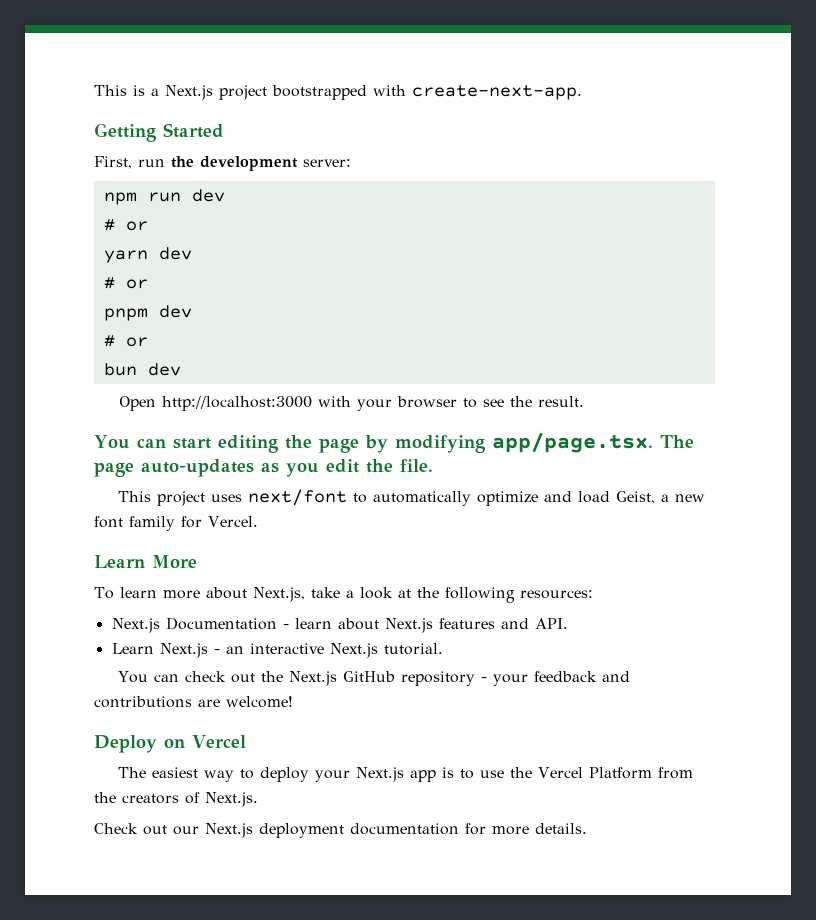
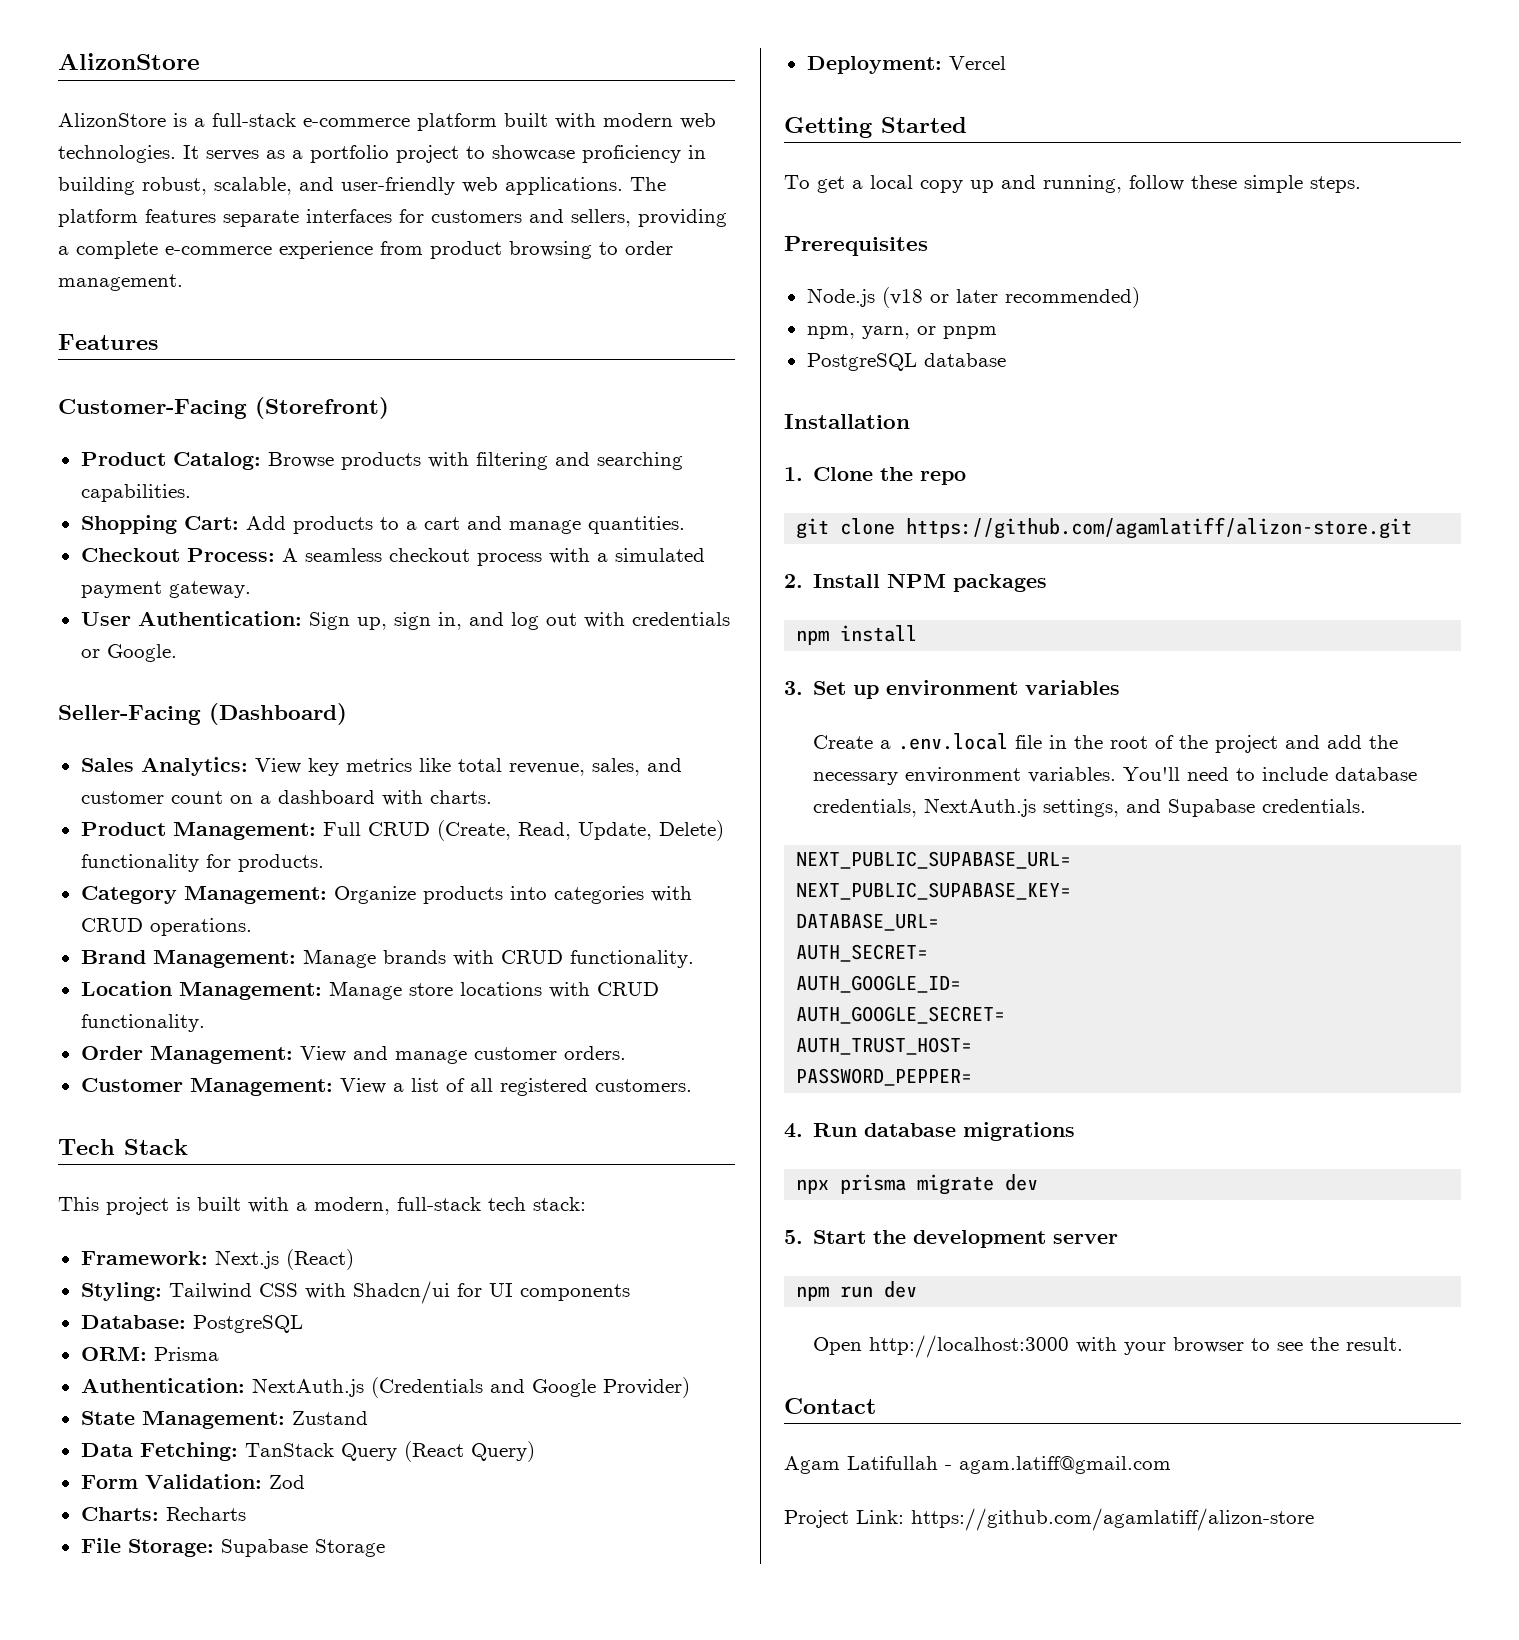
[94,85,582,100] [94,123,224,142] [94,156,165,169] This is a Next.js project bootstrapped with create-next-app. // Getting Started // First, run -> [58,53,200,70] [58,113,716,131] [58,145,706,163] [58,177,666,195] [58,209,727,227] [58,241,673,259] [58,274,183,291] [58,334,158,350] [58,397,389,419] [80,452,683,470] [80,484,191,502] [80,515,685,534] [80,548,705,566] [80,581,251,598] [80,611,730,630] [80,644,177,662] [58,703,347,725] [80,757,682,776] [80,790,492,806] [80,820,724,841] [80,854,324,872] [80,886,692,904] [80,918,252,936] [80,949,694,968] [80,981,659,1000] [80,1014,205,1032] [80,1046,626,1064] [80,1078,692,1096] [58,1139,188,1155] [58,1197,586,1215] [80,1249,354,1270] [80,1281,630,1304] [80,1315,303,1333] [80,1347,219,1361] [80,1377,690,1398] [80,1411,368,1429] [80,1441,535,1462] [80,1474,305,1489] [80,1507,246,1521] [80,1538,385,1557] [806,56,1006,74] [784,117,967,138] [784,175,1361,193] [784,236,928,256] [806,287,1140,308] [806,326,997,339] [806,353,1006,371] [784,414,910,429] [784,467,967,485] [796,517,1413,539] [784,573,1048,592] [796,625,918,645] [784,680,1121,699] [812,733,1398,753] [812,767,1417,785] [812,798,1366,817] [796,851,1072,869] [796,882,1072,900] [796,913,940,931] [796,944,929,962] [796,975,962,993] [796,1006,1006,1024] [796,1037,973,1055] [796,1068,973,1086] [784,1122,1076,1141] [796,1174,1039,1195] [784,1230,867,1244] AlizonStore // AlizonStore is a full-stack e-commerce platform built with modern web technologies. It serves as a portfolio project to showcase proficiency in building robust, scalable, and user-friendly web applications. The platform features separate interfaces for customers and sellers, providing a complete e-commerce experience from product browsing to order management. // Features // Customer-Facing (Storefront) // Product Catalog: Browse products with filtering and searching capabilities. // Shopping Cart: Add products to a cart and manage quantities. // Checkout Process: A seamless checkout process with a simulated payment gateway. // User Authentication: Sign up, sign in, and log out with credentials or Google. // Seller-Facing (Dashboard) // Sales Analytics: View key metrics like total revenue, sales, and customer count on a dashboard with charts. // Product Management: Full CRUD (Create, Read, Update, Delete) functionality for products. // Category Management: Organize products into categories with CRUD operations. // Brand Management: Manage brands with CRUD functionality. // Location Management: Manage store locations with CRUD functionality. // Order Management: View and manage customer orders. // Customer Management: View a list of all registered customers. // Tech Stack // This project is built with a modern, full-stack tech stack: // Framework: Next.js (React) // Styling: Tailwind CSS with Shadcn/ui for UI components // Database: PostgreSQL // ORM: Prisma // Authentication: NextAuth.js (Credentials and Google Provider) // State Management: Zustand // Data Fetching: TanStack Query (React Query) // Form Validation: Zod // Charts: Recharts // File Storage: Supabase Storage // Deployment: Vercel // Getting Started // To get a local copy up and running, follow these simple steps. // Prerequisites // Node.js (v18 or later recommended) // npm, yarn, or pnpm // PostgreSQL database // Installation // 1. Clone the repo // git clone https://github.com/agamlatiff/alizon-store.git // 2. Install NPM packages // npm install // 3. Set up environment variables // Create a .env.local file in the root of the project and add the necessary environment variables. You'll need to include database credentials, NextAuth.js settings, and Supabase credentials. // NEXT_PUBLIC_SUPABASE_URL= // NEXT_PUBLIC_SUPABASE_KEY= // DATABASE_URL= // AUTH_SECRET= // AUTH_GOOGLE_ID= // AUTH_GOOGLE_SECRET= // AUTH_TRUST_HOST= // PASSWORD_PEPPER= // 4. Run database migrations // npx prisma migrate dev // 5. Start
[303,159,351,167] server: -> [1053,1234,1119,1244] server
[103,219,148,231] [103,247,192,263] [103,277,148,289] [103,305,192,321] [103,335,148,347] [103,363,181,376] // # or // yarn dev // # or // pnpm dev // # or // bun dev -> (918, 1289) none
[94,432,694,453] [94,459,433,477] [117,489,705,506] [94,516,258,531] [94,555,197,568] [94,587,593,603] [111,617,568,633] [111,643,443,658] [117,671,630,686] [94,696,293,708] [94,735,246,753] [117,767,693,782] [94,792,258,807] [94,823,587,838] You can start editing the page by modifying app/page.tsx. The page auto-updates as you edit the file. // This project uses next/font to automatically optimize and load Geist, a new font family for Vercel. // Learn More // To learn more about Next.js, take a look at the following resources: // Next.js Documentation - learn about Next.js features and API. // Learn Next.js - an interactive Next.js tutorial. // You can check out the Next.js GitHub repository - your feedback and contributions are welcome! // Deploy on Vercel // The easiest way to deploy your Next.js app is to use the Vercel Platform from the creators of Next.js. // Check out our Next.js deployment documentation for more details. -> [784,1398,876,1414] [784,1456,1171,1474] [784,1508,1314,1531] Contact // Agam Latifullah - agam.latiff@gmail.com // Project Link: https://github.com/agamlatiff/alizon-store

